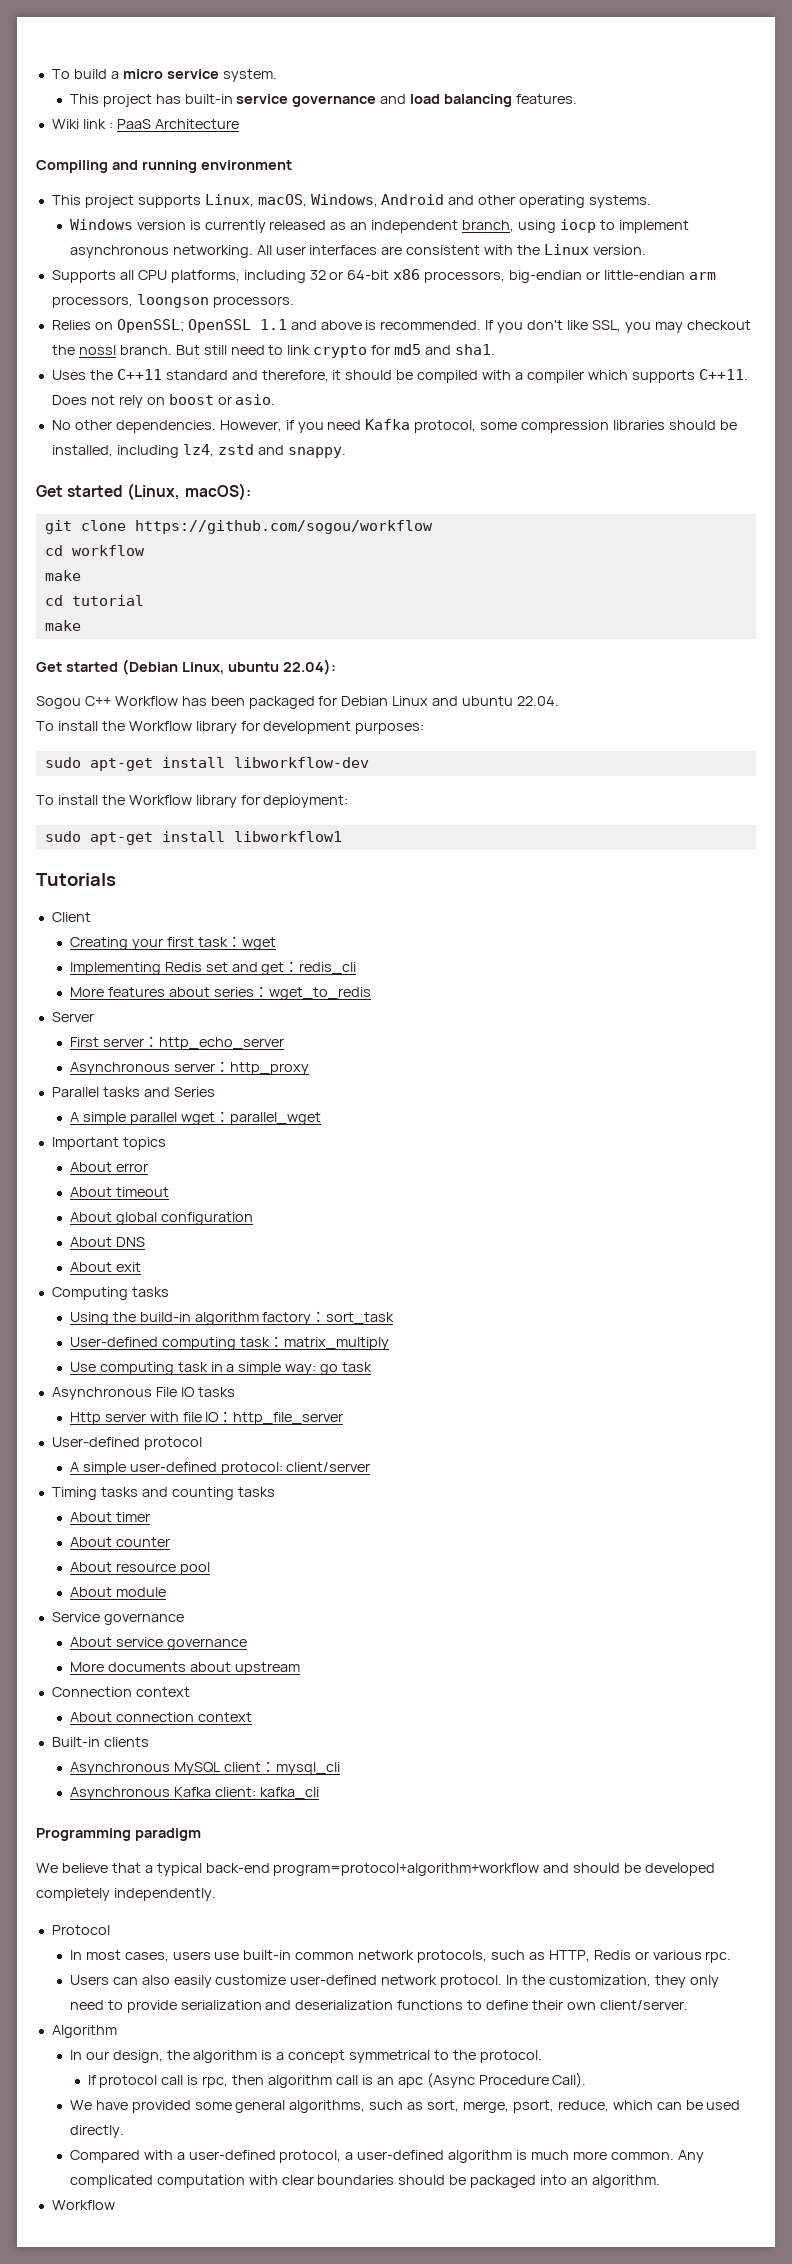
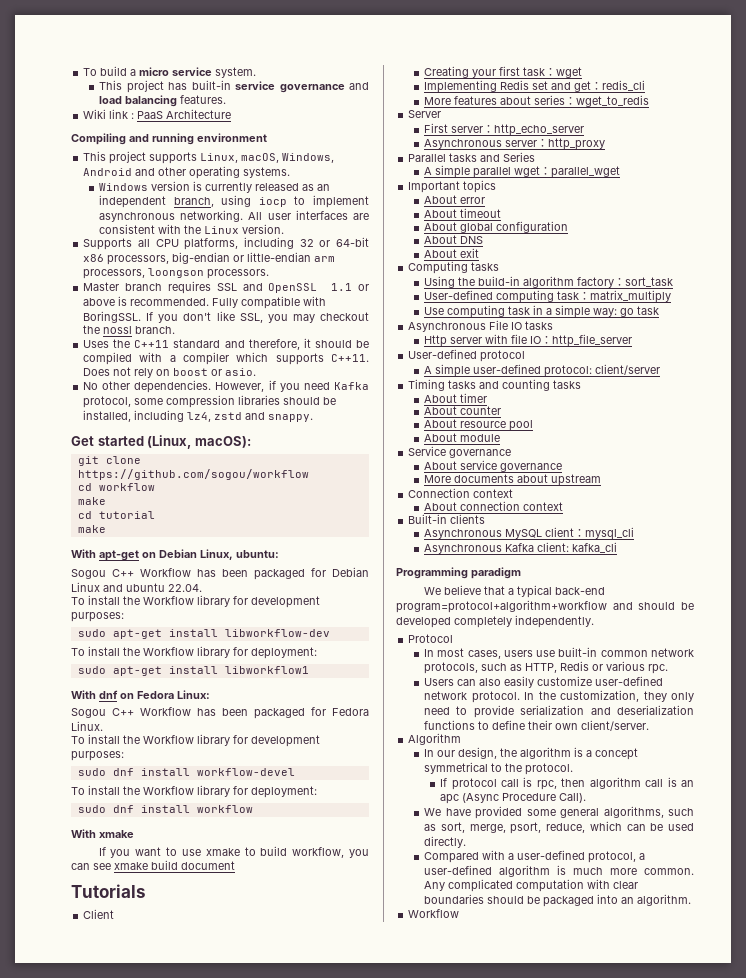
[51,319,184,333] Relies on OpenSSL; -> [83,281,263,294] Master branch requires SSL and
[290,320,317,330] and -> [357,284,369,291] or
(482, 325) none -> [212,296,327,309] [83,311,142,323] Fully compatible with BoringSSL.
[175,344,495,358] But still need to link crypto for md5 and sha1. -> (176, 330) none
[36,659,336,675] Get started (Debian Linux, ubuntu 22.04): -> [71,549,279,561] With apt-get on Debian Linux, ubuntu:
(342, 836) none -> [71,690,210,699] [71,707,369,719] [71,721,103,731] [71,734,320,747] [71,751,124,761] [77,768,295,776] [71,785,317,798] [77,805,253,813] [71,829,134,838] [98,846,370,858] [71,860,235,870] // With dnf on Fedora Linux: // Sogou C++ Workflow has been packaged for Fedora Linux. // To install the Workflow library for development purposes: // sudo dnf install workflow-devel // To install the Workflow library for deployment: // sudo dnf install workflow // With xmake // If you want to use xmake to build workflow, you can see xmake build document

